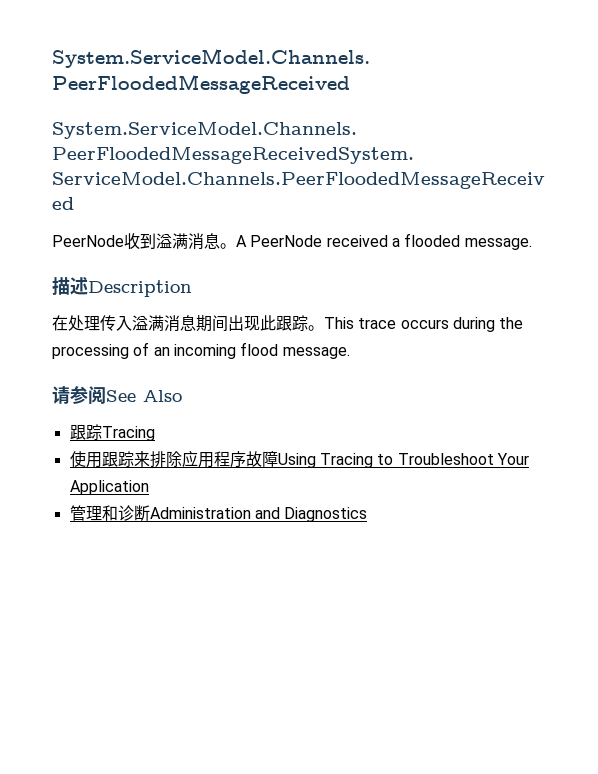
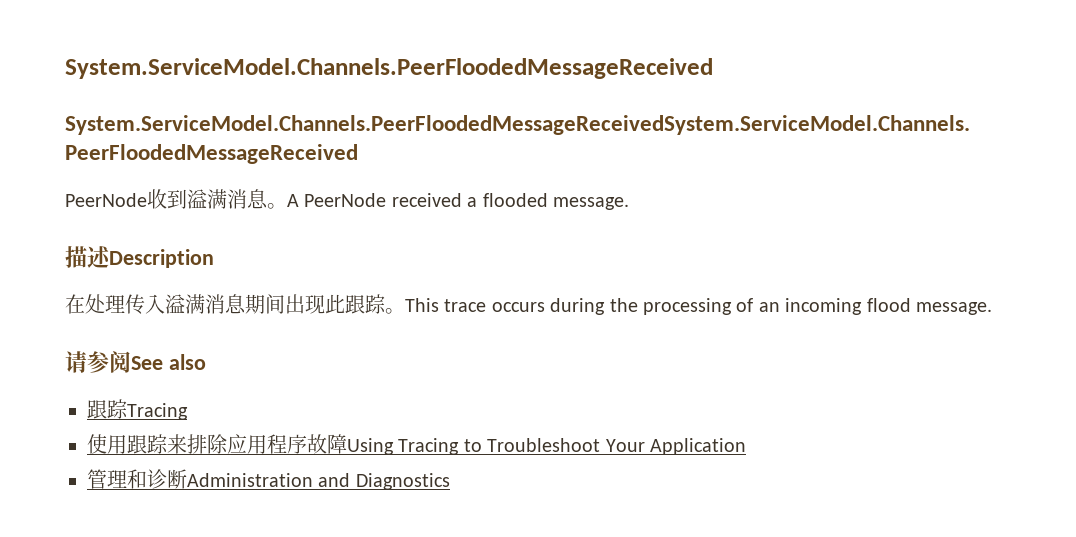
[143,390,182,402] Also -> [168,354,206,370] also

